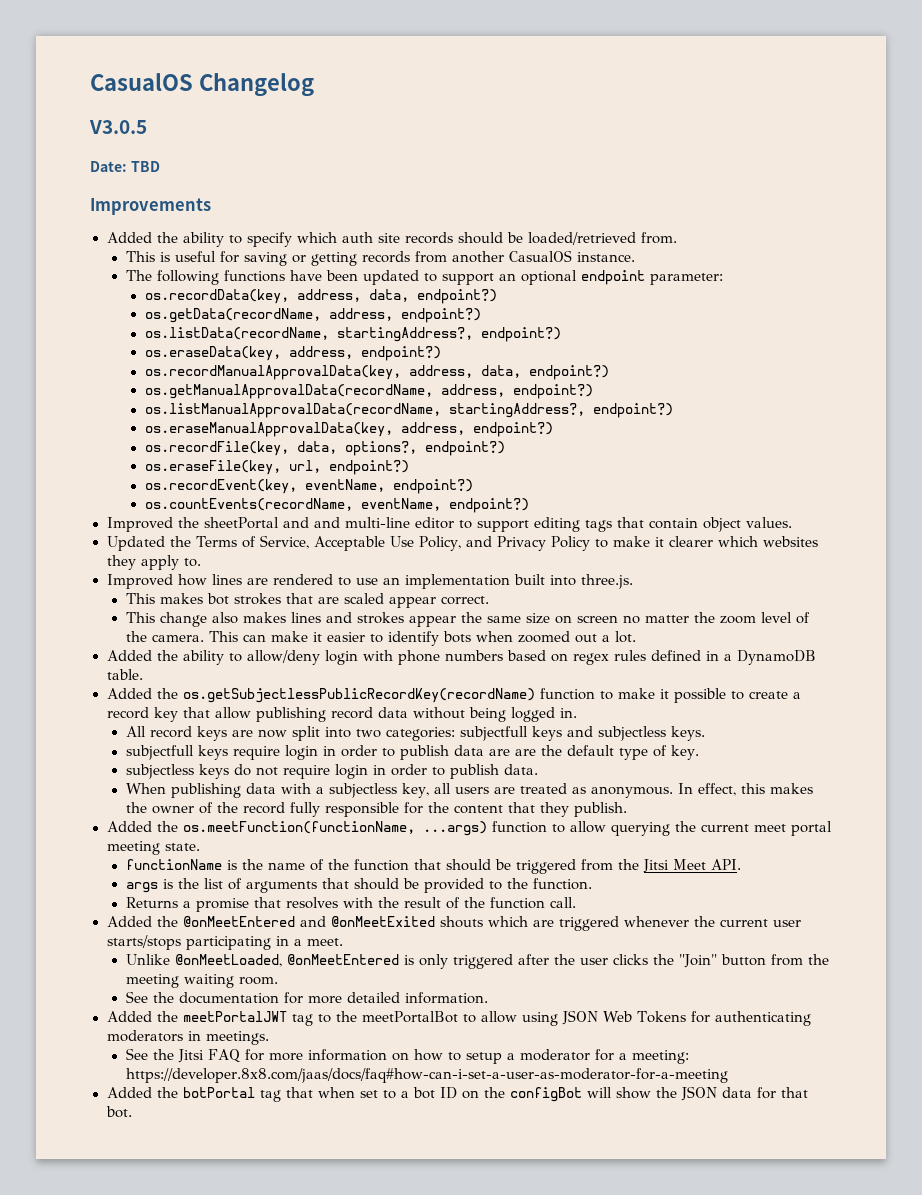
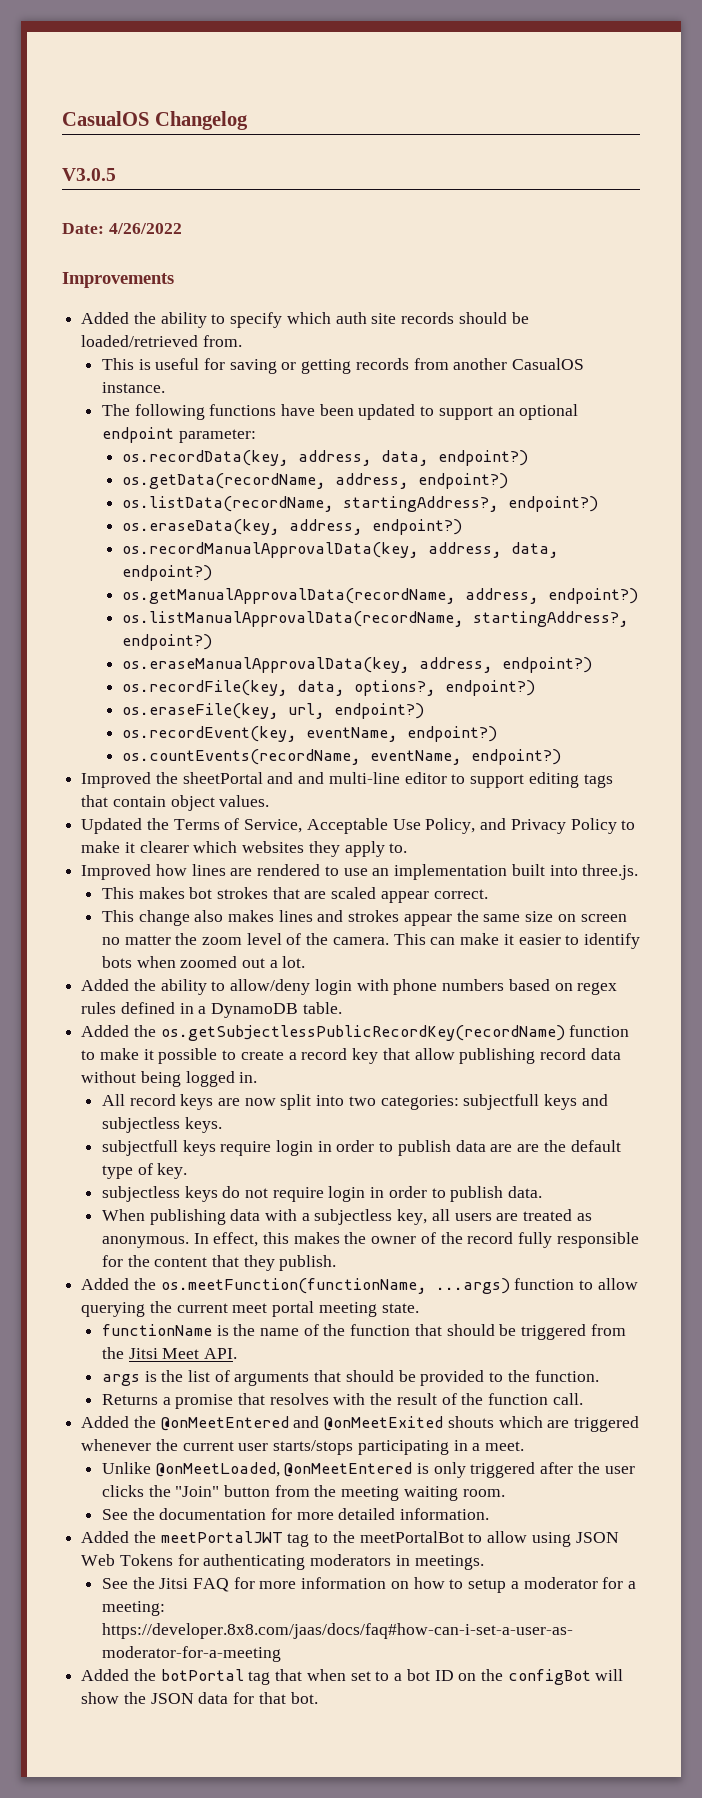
[130,161,160,172] TBD -> [108,223,182,234] 4/26/2022

